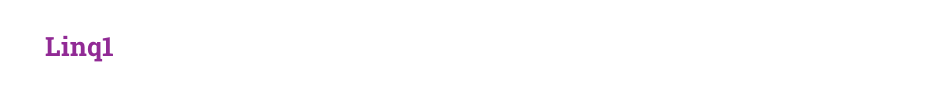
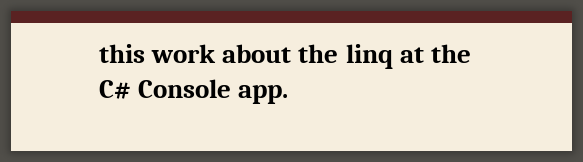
[45,35,114,62] Linq1 -> [99,44,471,69] [99,79,289,104] this work about the linq at the C# Console app.

